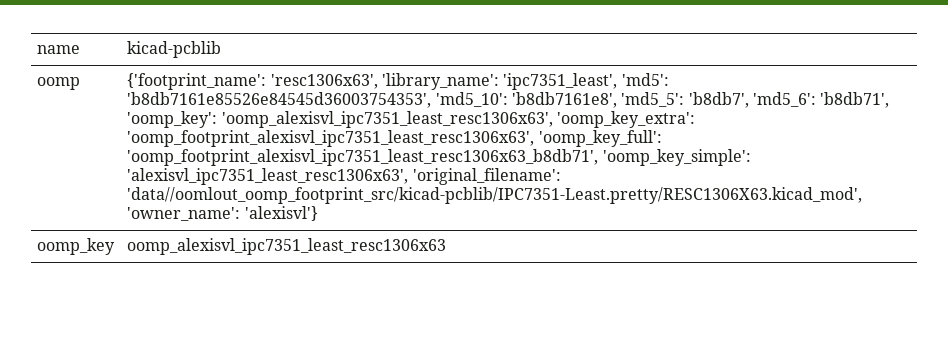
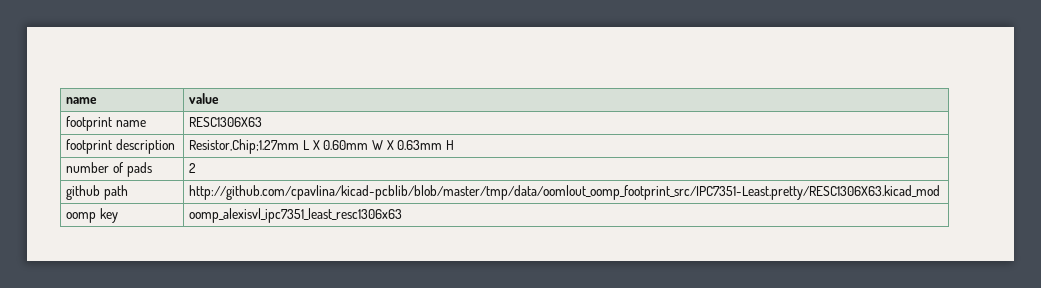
[37,45,81,54] [127,41,222,58] [37,77,81,90] [127,73,669,90] [127,92,890,108] [127,111,696,128] [127,130,662,147] [127,149,751,166] [127,168,561,185] [127,187,863,204] [127,206,318,221] [37,238,116,255] name | kicad-pcblib // oomp | {'footprint_name': 'resc1306x63', 'library_name': 'ipc7351_least', 'md5': 'b8db7161e85526e84545d36003754353', 'md5_10': 'b8db7161e8', 'md5_5': 'b8db7', 'md5_6': 'b8db71', 'oomp_key': 'oomp_alexisvl_ipc7351_least_resc1306x63', 'oomp_key_extra': 'oomp_footprint_alexisvl_ipc7351_least_resc1306x63', 'oomp_key_full': 'oomp_footprint_alexisvl_ipc7351_least_resc1306x63_b8db71', 'oomp_key_simple': 'alexisvl_ipc7351_least_resc1306x63', 'original_filename': 'data//oomlout_oomp_footprint_src/kicad-pcblib/IPC7351-Least.pretty/RESC1306X63.kicad_mod', 'owner_name': 'alexisvl'} // oomp_key -> [66,97,98,104] [189,93,220,104] [66,116,147,131] [189,117,263,127] [66,139,176,154] [189,139,454,154] [66,162,152,177] [189,163,197,173] [66,185,129,200] [189,185,941,200] [66,208,119,223] name | value // footprint name | RESC1306X63 // footprint description | Resistor,Chip;1.27mm L X 0.60mm W X 0.63mm H // number of pads | 2 // github path | http://github.com/cpavlina/kicad-pcblib/blob/master/tmp/data/oomlout_oomp_footprint_src/IPC7351-Least.pretty/RESC1306X63.kicad_mod // oomp key

